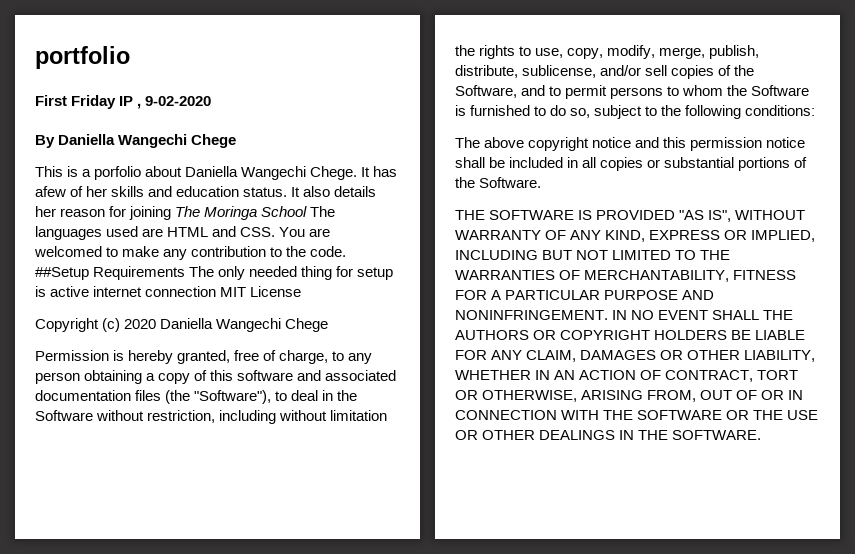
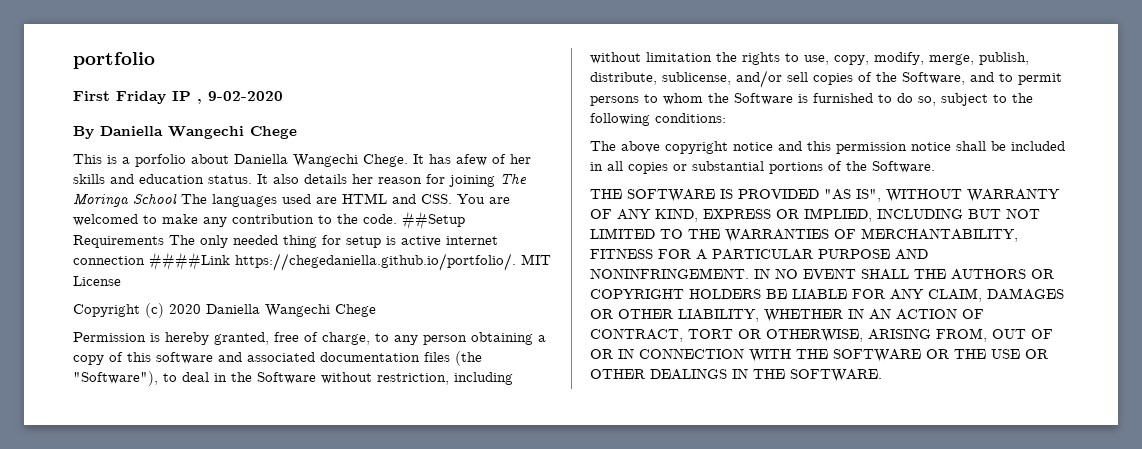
(217, 291) none -> [149,252,516,271] ####Link https://chegedaniella.github.io/portfolio/.

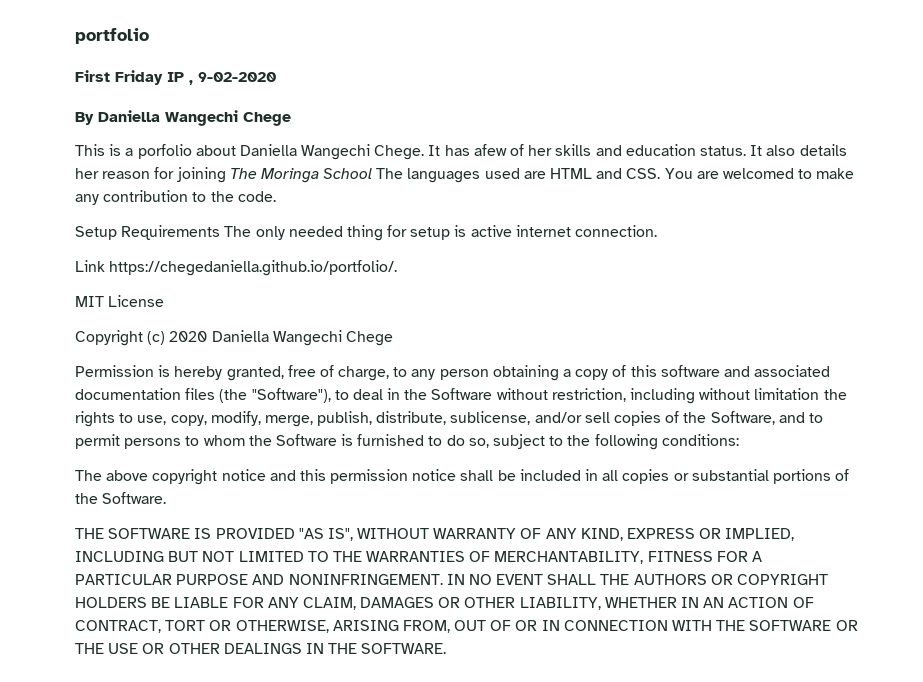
[402,211,465,230] ##Setup -> [75,226,117,240] // Setup
[73,252,230,271] connection ####Link -> [575,225,658,237] [75,260,105,272] connection. // Link
(516, 262) none -> (398, 268) //

